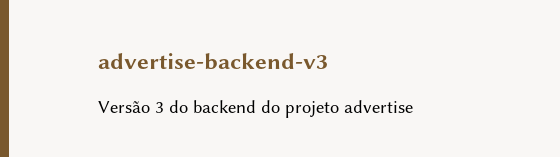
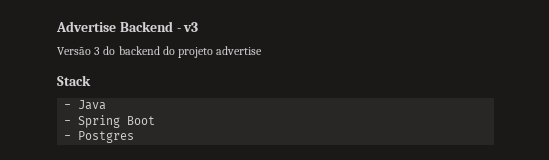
[98,53,328,70] advertise-backend-v3 -> [56,21,199,32] Advertise Backend - v3
(413, 106) none -> [57,75,91,86] [64,100,107,110] [64,115,156,128] [64,131,135,143] // Stack // - Java // - Spring Boot // - Postgres

